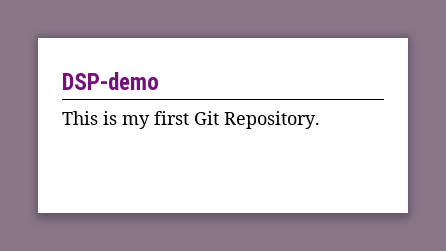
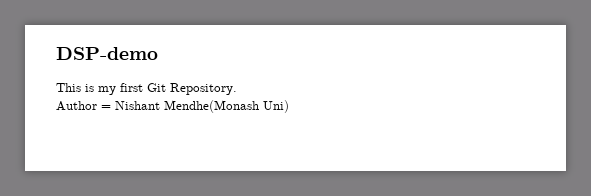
(320, 120) none -> [56,100,289,113] // Author = Nishant Mendhe(Monash Uni)

